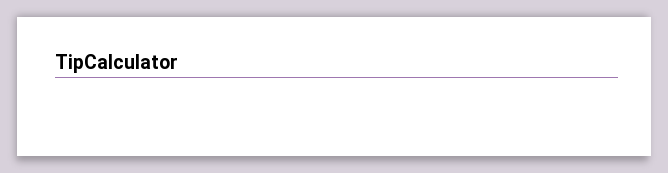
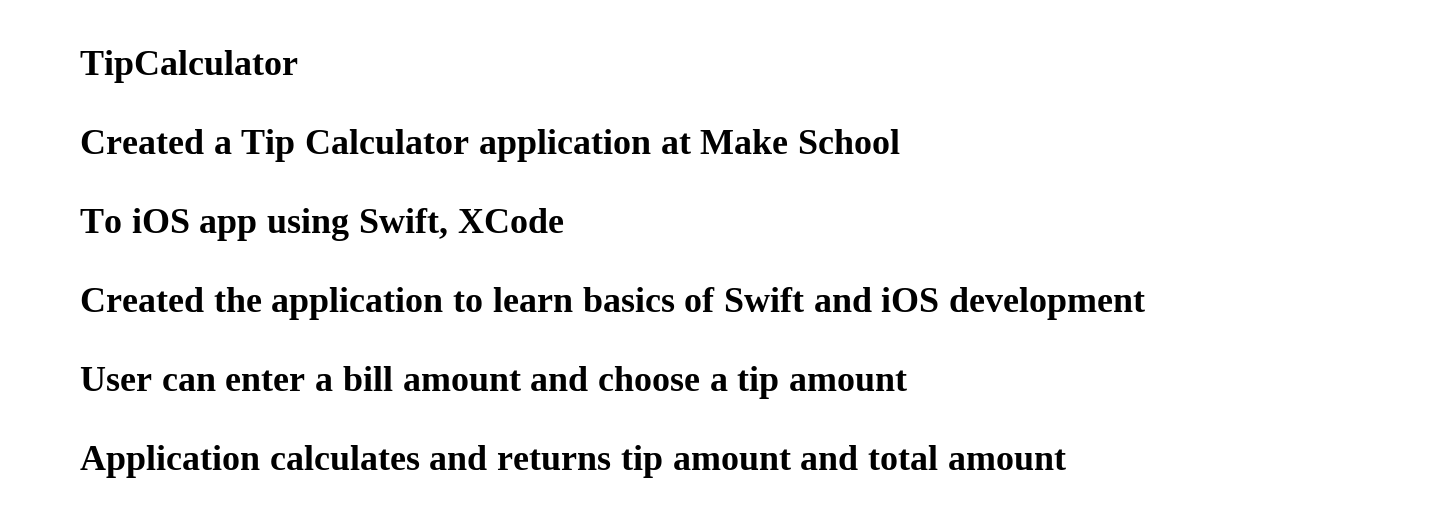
(178, 63) none -> [80,129,901,162] [80,208,564,241] [80,287,1146,320] [80,366,908,399] [80,445,1066,478] // Created a Tip Calculator application at Make School // To iOS app using Swift, XCode // Created the application to learn basics of Swift and iOS development // User can enter a bill amount and choose a tip amount // Application calculates and returns tip amount and total amount

